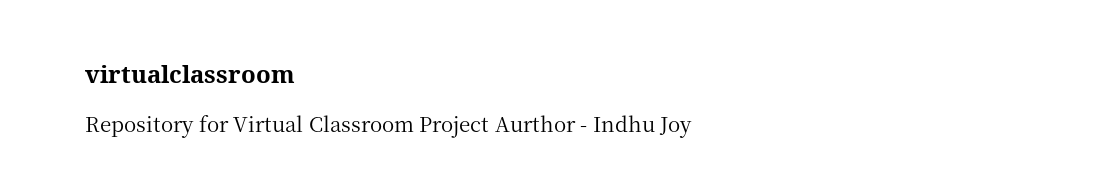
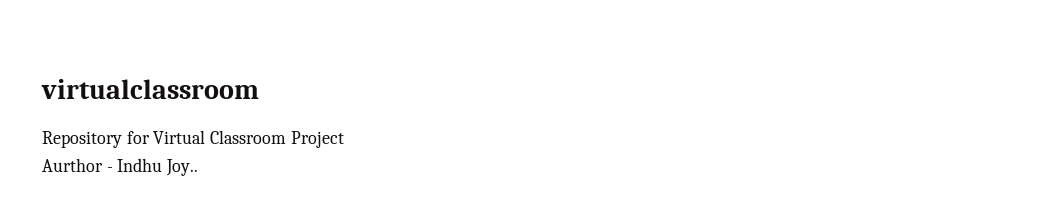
(490, 127) none -> (344, 139) //
[659,117,693,138] Joy -> [166,159,199,176] Joy..

